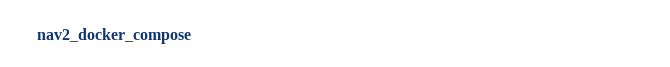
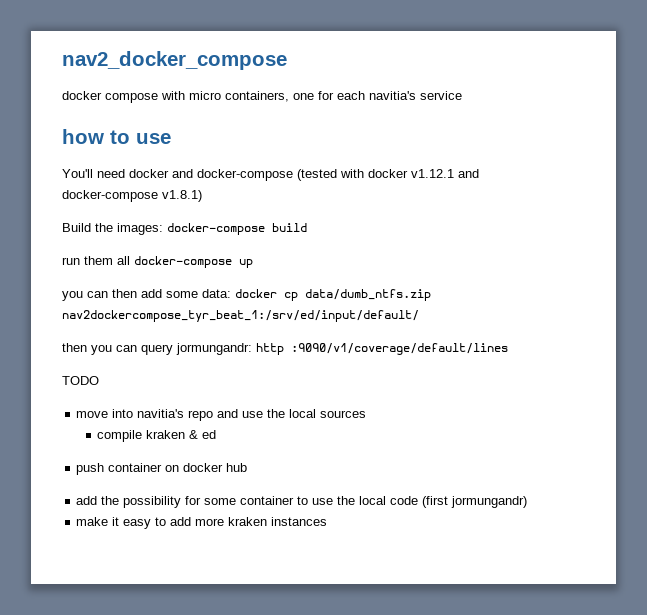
(191, 36) none -> [62,91,462,103] [62,129,171,144] [62,169,479,181] [62,190,202,202] [62,223,307,235] [62,256,253,268] [62,289,431,301] [62,310,419,322] [62,343,508,355] [62,376,99,385] [76,409,367,421] [97,430,217,442] [76,463,248,475] [76,496,528,508] [76,517,328,529] // docker compose with micro containers, one for each navitia's service // how to use // You'll need docker and docker-compose (tested with docker v1.12.1 and docker-compose v1.8.1) // Build the images: docker-compose build // run them all docker-compose up // you can then add some data: docker cp data/dumb_ntfs.zip nav2dockercompose_tyr_beat_1:/srv/ed/input/default/ // then you can query jormungandr: http :9090/v1/coverage/default/lines // TODO // move into navitia's repo and use the local sources // compile kraken & ed // push container on docker hub // add the possibility for some container to use the local code (first jormungandr) // make it easy to add more kraken instances

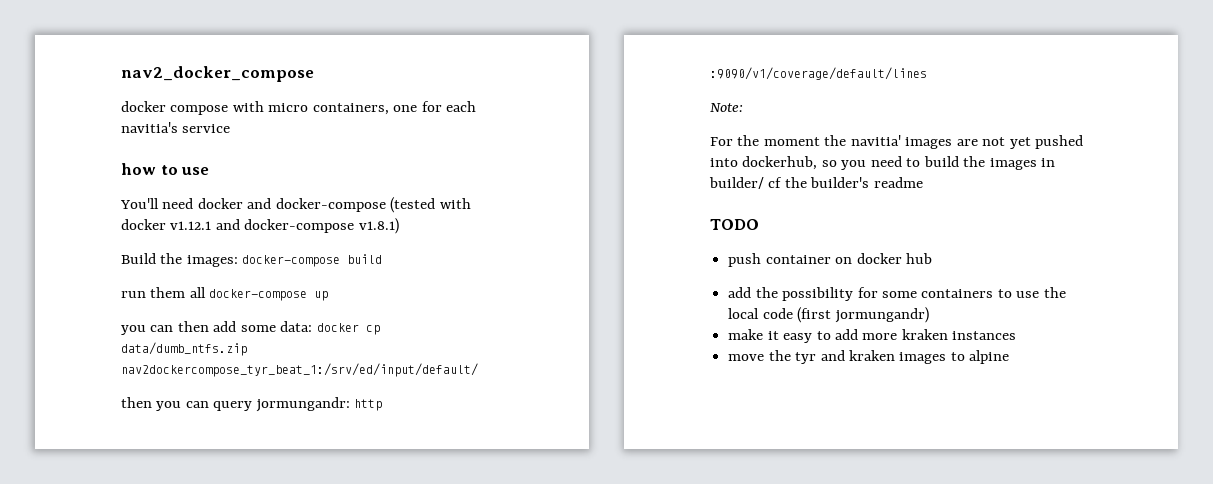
[62,376,99,385] [76,409,367,421] [97,430,217,442] TODO // move into navitia's repo and use the local sources // compile kraken & ed -> [710,103,743,112] [710,135,1084,149] [710,156,1056,170] [709,177,923,189] [710,219,759,230] Note: // For the moment the navitia' images are not yet pushed into dockerhub, so you need to build the images in builder/ cf the builder's readme // TODO
[240,496,295,505] container -> [921,289,994,298] containers
(328, 521) none -> [728,350,1010,364] // move the tyr and kraken images to alpine

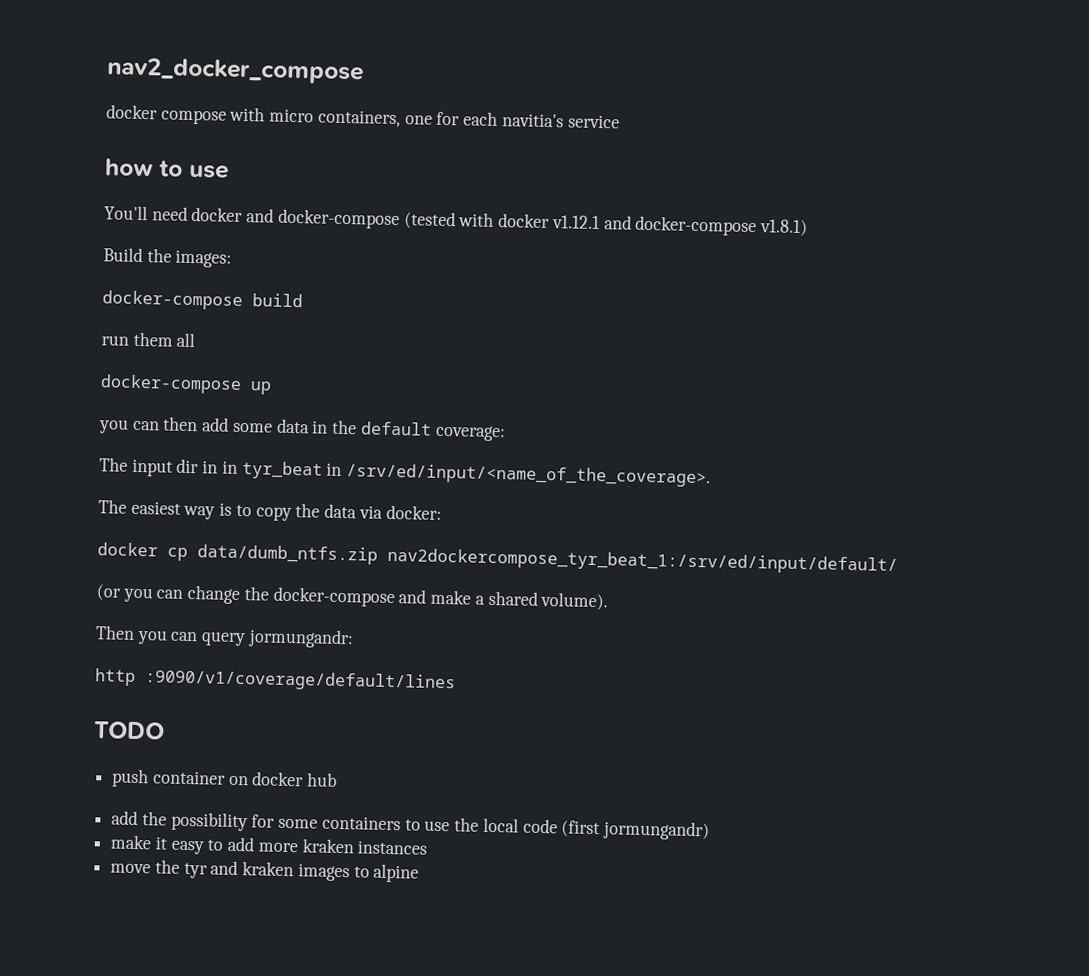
(238, 261) none -> (233, 258) //
(206, 292) none -> (196, 340) //
[280,321,380,335] [121,342,247,356] [121,363,478,377] [121,397,152,408] data: docker cp data/dumb_ntfs.zip nav2dockercompose_tyr_beat_1:/srv/ed/input/default/ // then -> [276,418,506,442] [99,457,712,488] [98,499,442,522] [97,542,898,575] [96,584,609,611] [95,625,135,640] data in the default coverage: // The input dir in in tyr_beat in /srv/ed/input/<name_of_the_coverage>. // The easiest way is to copy the data via docker: // docker cp data/dumb_ntfs.zip nav2dockercompose_tyr_beat_1:/srv/ed/input/default/ // (or you can change the docker-compose and make a shared volume). // Then
(350, 404) none -> (354, 638) //
[710,103,743,112] [710,135,1084,149] [710,156,1056,170] [709,177,923,189] // Note: // For the moment the navitia' images are not yet pushed into dockerhub, so you need to build the images in builder/ cf the builder's readme -> (456, 681) none

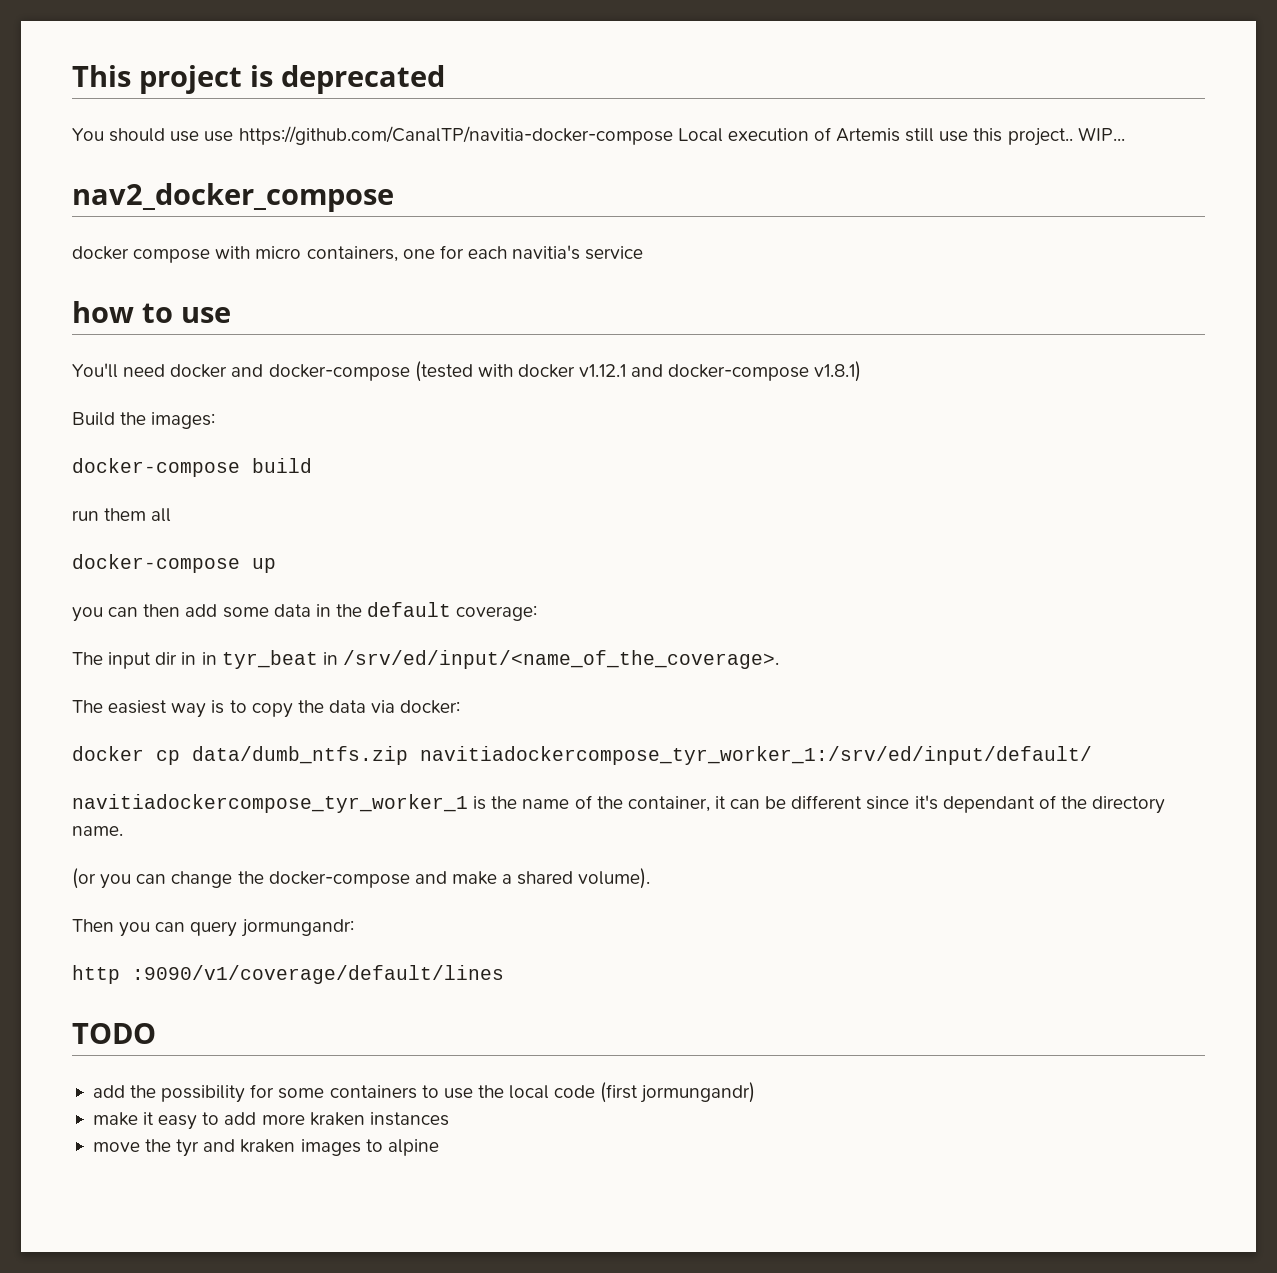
(106, 71) none -> [72,65,445,94] [72,126,1125,146] This project is deprecated // You should use use https://github.com/CanalTP/navitia-docker-compose Local execution of Artemis still use this project.. WIP... //
[387,547,898,575] nav2dockercompose_tyr_beat_1:/srv/ed/input/default/ -> [420,746,1092,765] [72,794,1166,814] [72,826,123,836] navitiadockercompose_tyr_worker_1:/srv/ed/input/default/ // navitiadockercompose_tyr_worker_1 is the name of the container, it can be different since it's dependant of the directory name.
[112,768,338,788] // push container on docker hub -> (156, 1033) none

